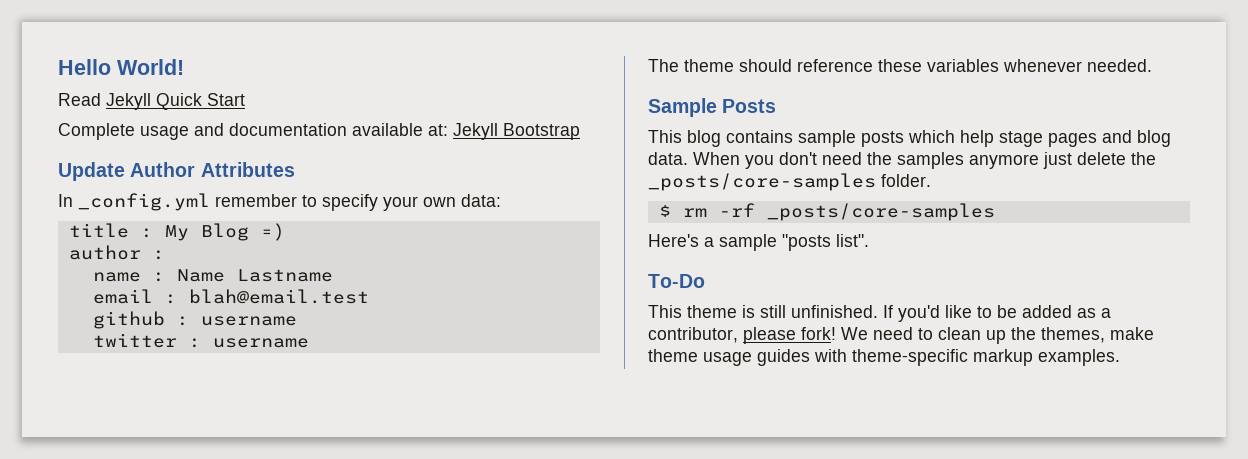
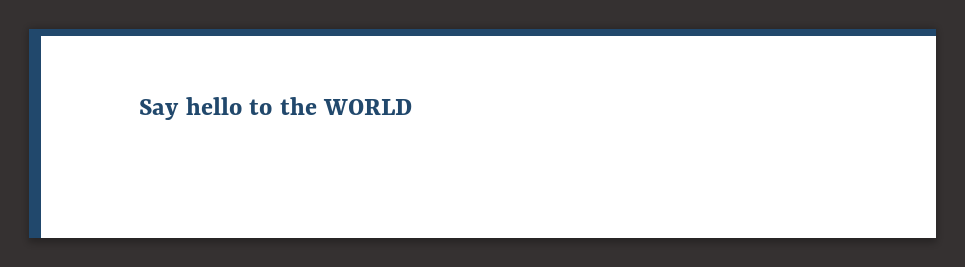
[58,59,184,75] [58,93,245,110] [58,123,580,140] [58,162,295,181] [58,193,501,211] [68,223,285,241] [68,245,165,260] [92,269,333,282] [92,289,369,304] [92,311,297,329] [92,333,309,348] [648,59,1152,72] [648,98,777,117] [648,130,1171,147] [648,152,1156,169] [648,173,931,191] [658,203,995,221] [648,234,869,251] [648,274,705,288] [648,305,1111,322] [648,327,1154,344] [648,349,1120,366] Hello World! // Read Jekyll Quick Start // Complete usage and documentation available at: Jekyll Bootstrap // Update Author Attributes // In _config.yml remember to specify your own data: // title : My Blog =) // author : // name : Name Lastname // email : blah@email.test // github : username // twitter : username // The theme should reference these variables whenever needed. // Sample Posts // This blog contains sample posts which help stage pages and blog data. When you don't need the samples anymore just delete the _posts/core-samples folder. // $ rm -rf _posts/core-samples // Here's a sample "posts list". // To-Do // This theme is still unfinished. If you'd like to be added as a contributor, please fork! We need to clean up the themes, make theme usage guides with theme-specific markup examples. -> [139,97,413,120] Say hello to the WORLD

